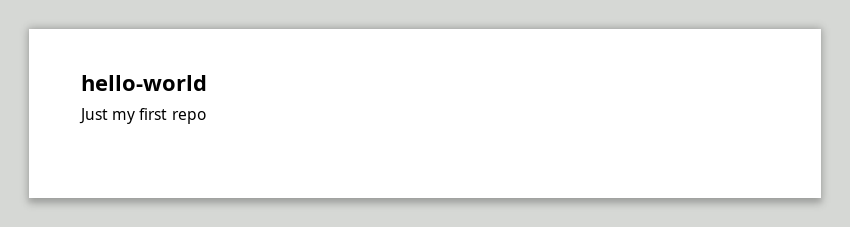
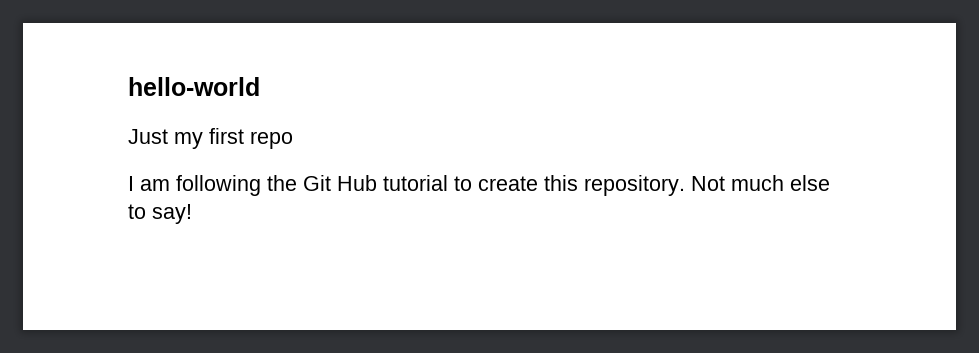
(206, 117) none -> [128,175,830,196] [128,204,192,224] // I am following the Git Hub tutorial to create this repository. Not much else to say!

